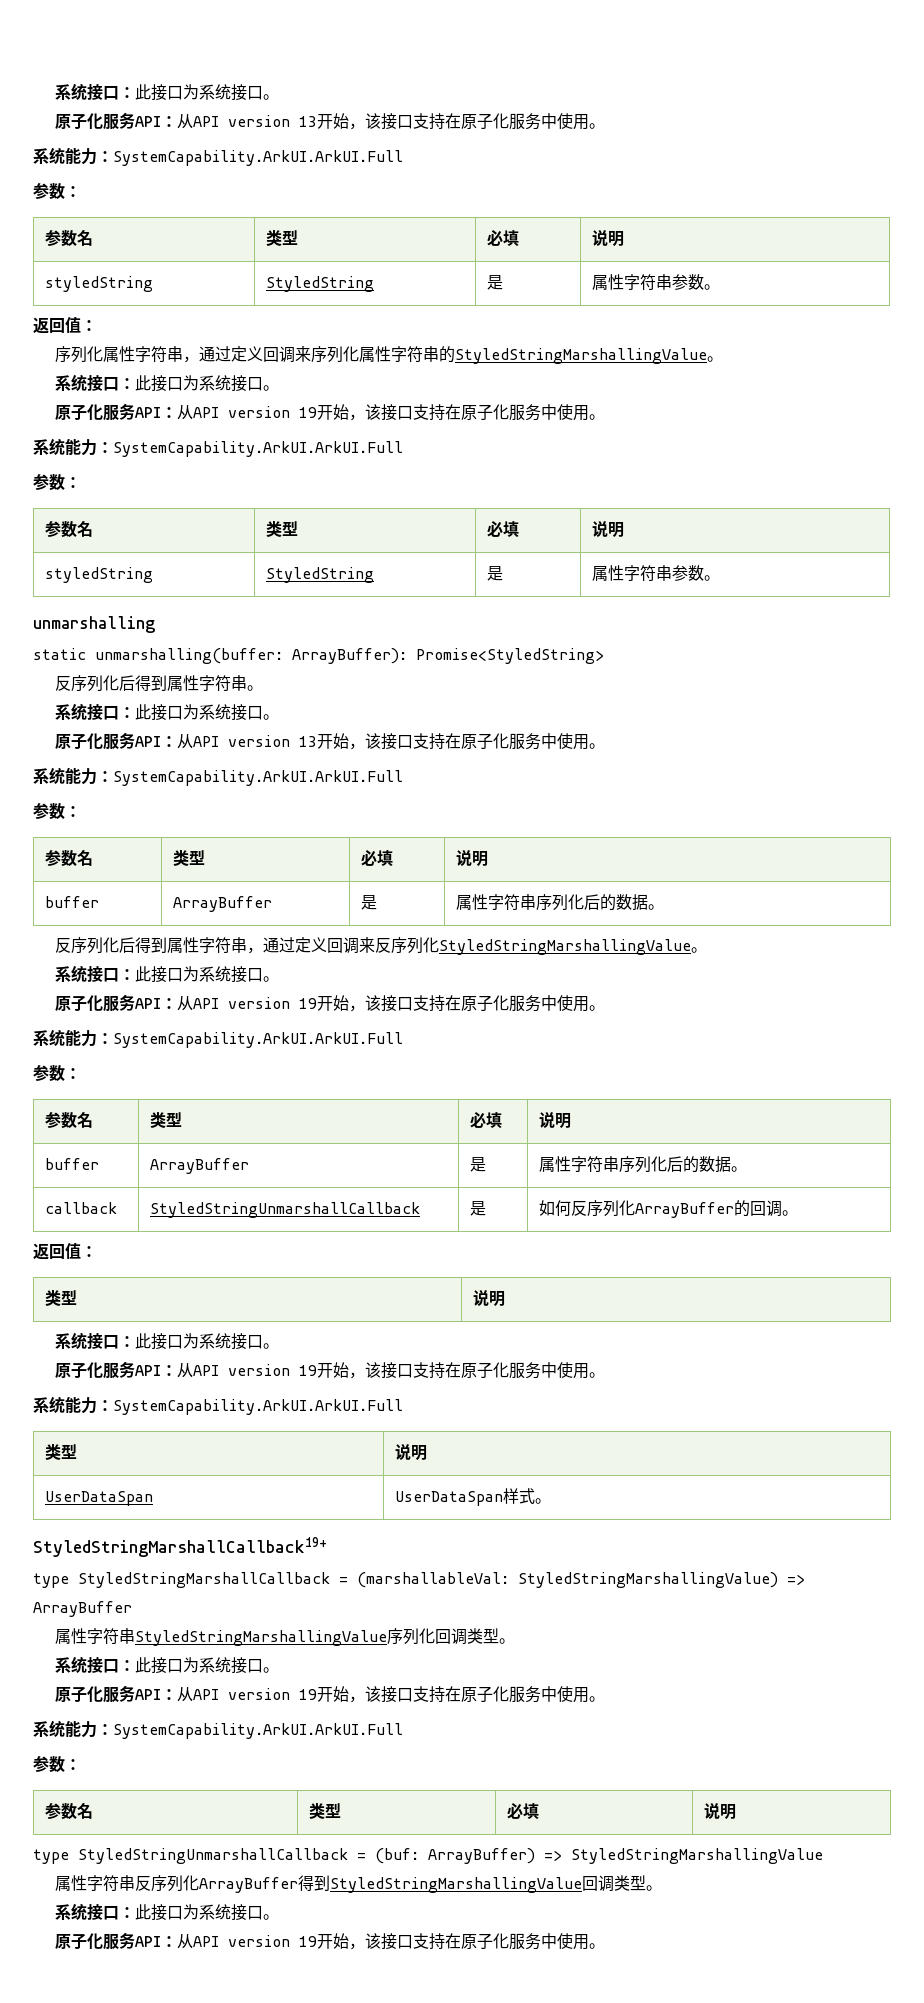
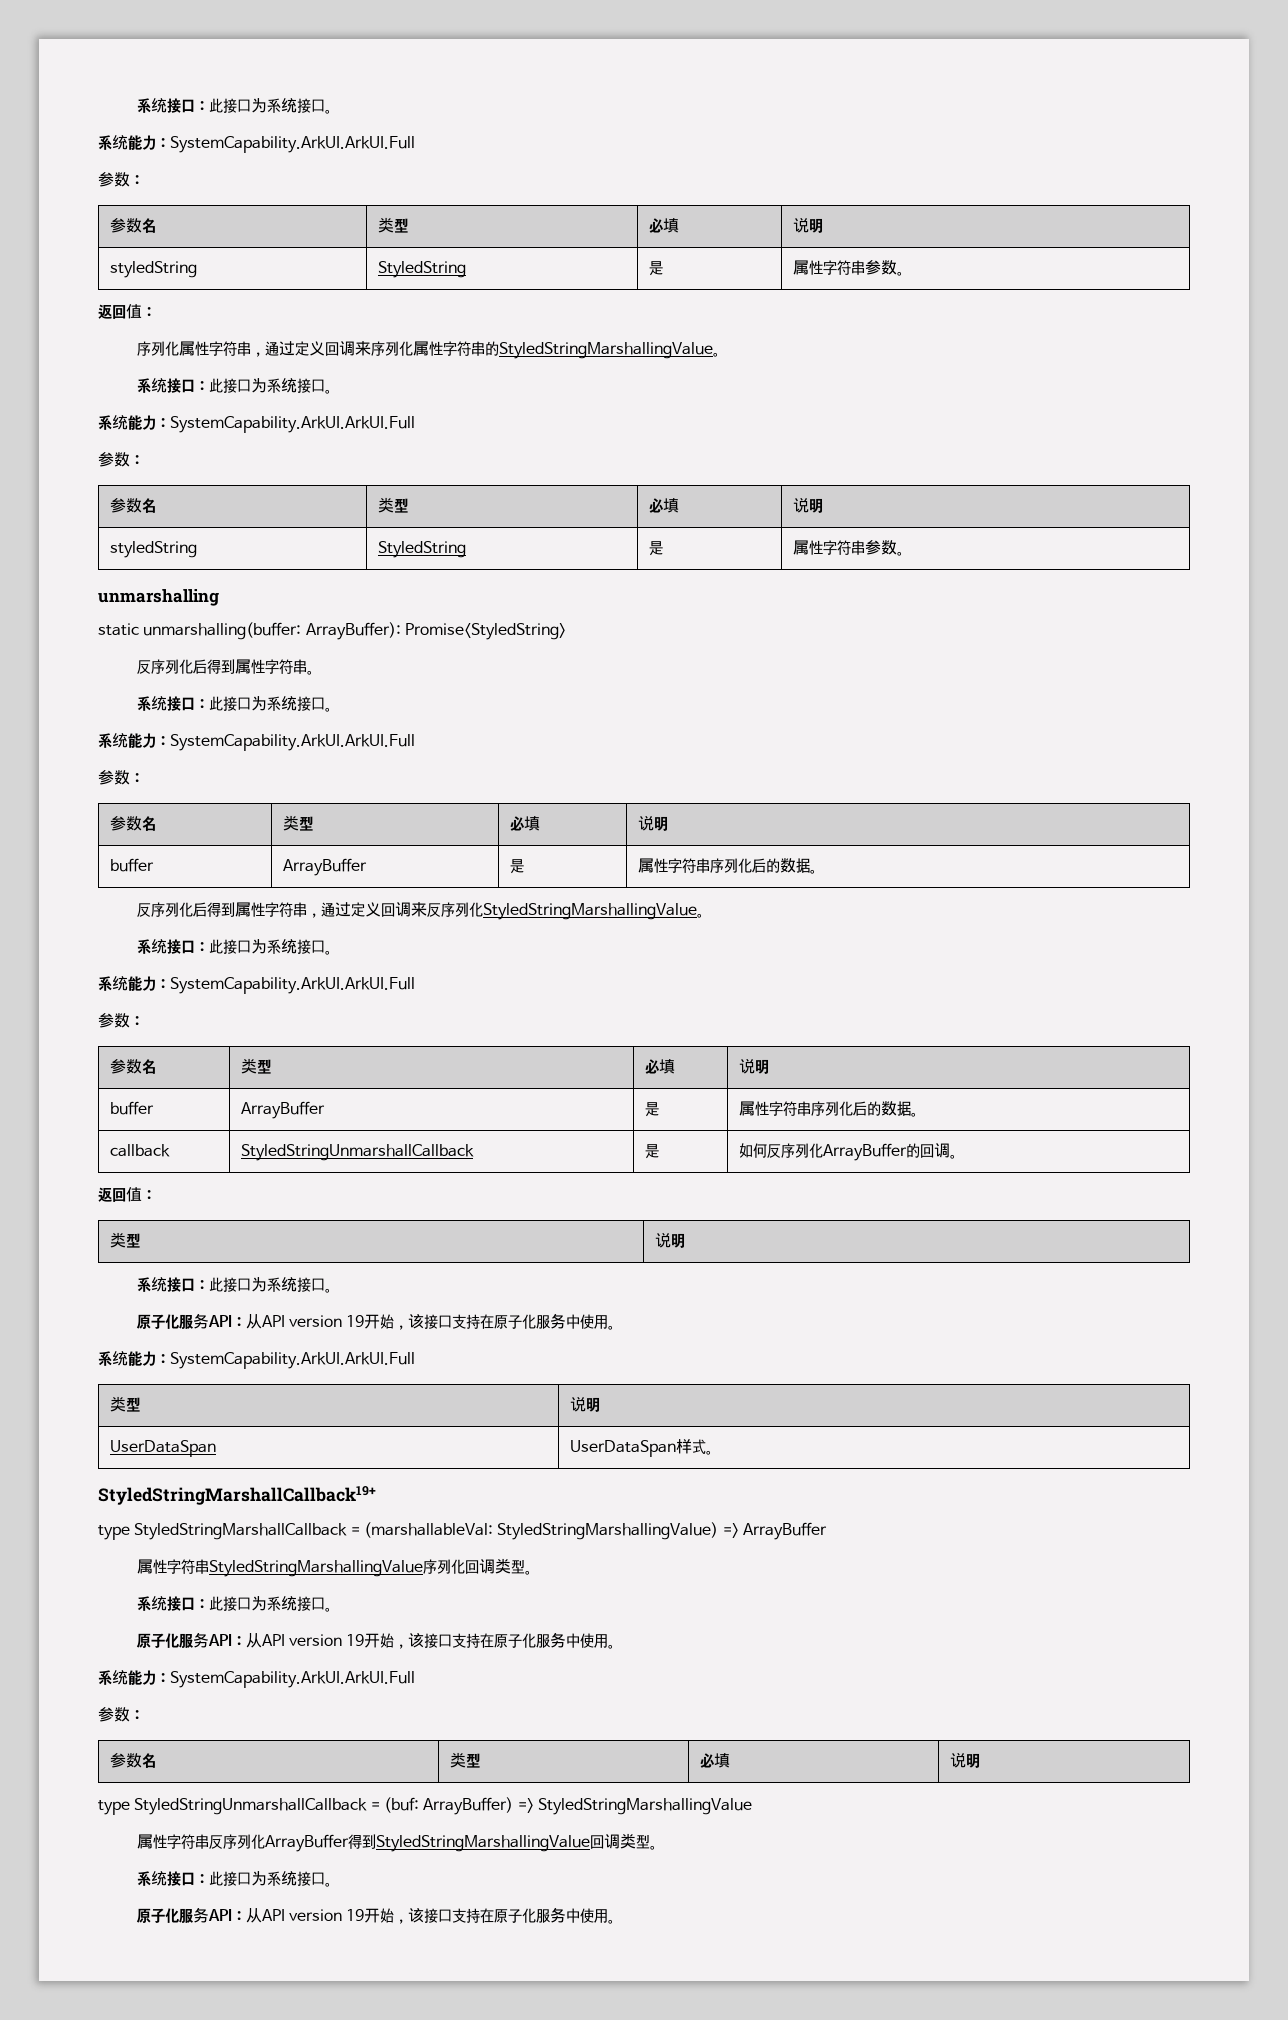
[55,83,280,101] [55,112,606,130] 系统接口：此接口为系统接口。 // 原子化服务API：从API version 13开始，该接口支持在原子化服务中使用。 -> [136,98,332,114] 系统接口：此接口为系统接口。
[55,403,606,421] // 原子化服务API：从API version 19开始，该接口支持在原子化服务中使用。 -> (332, 391) none
[55,732,606,750] // 原子化服务API：从API version 13开始，该接口支持在原子化服务中使用。 -> (332, 709) none
[55,994,606,1012] // 原子化服务API：从API version 19开始，该接口支持在原子化服务中使用。 -> (332, 952) none

